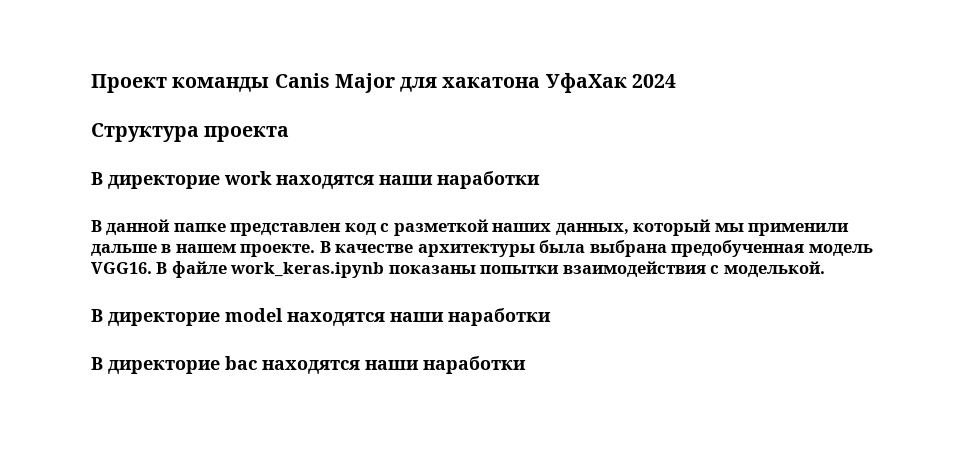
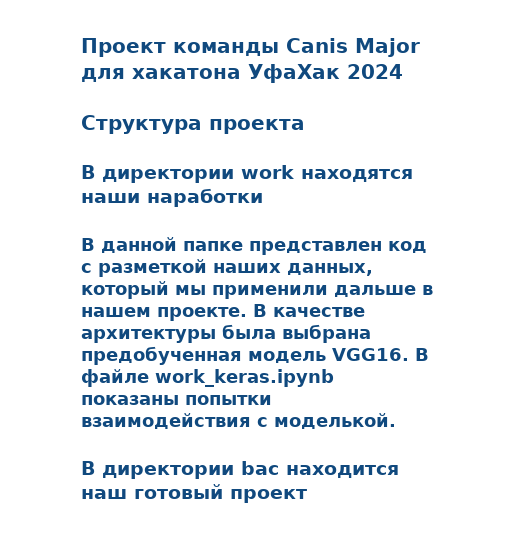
[108,175,220,189] директорие -> [102,169,234,183] директории
[108,308,551,326] [91,356,526,374] директорие model находятся наши наработки // В директорие bac находятся наши наработки -> [102,461,399,479] [81,484,307,503] директории bac находится наш готовый проект

